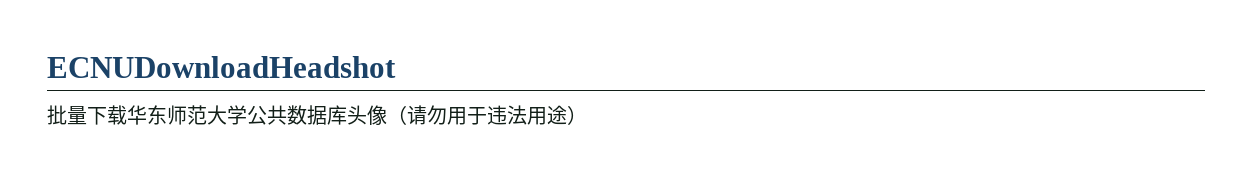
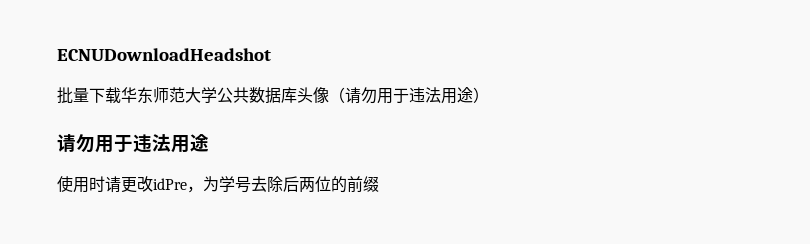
(587, 115) none -> [57,134,209,153] [57,176,379,193] // 请勿用于违法用途 // 使用时请更改idPre，为学号去除后两位的前缀

